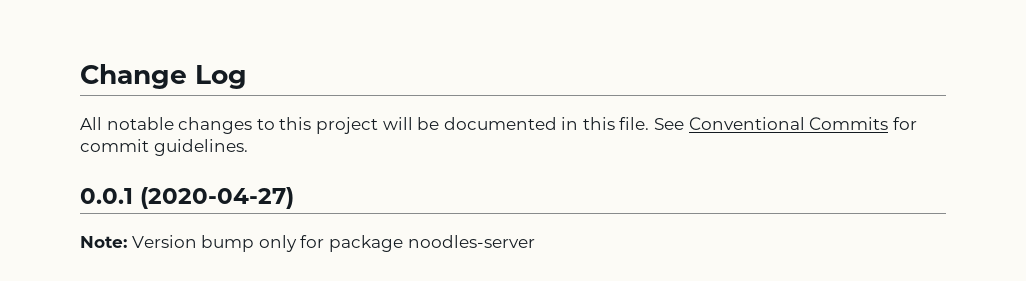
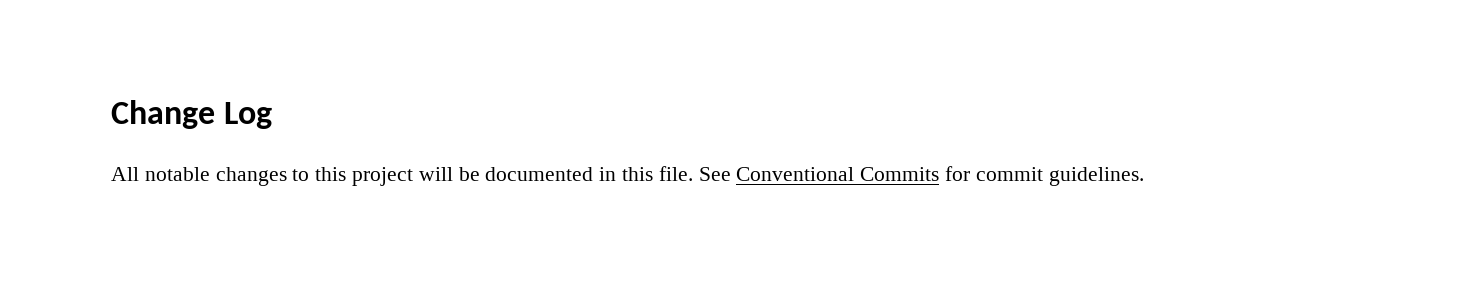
[80,187,294,209] [80,235,535,252] // 0.0.1 (2020-04-27) // Note: Version bump only for package noodles-server -> (1144, 176) none

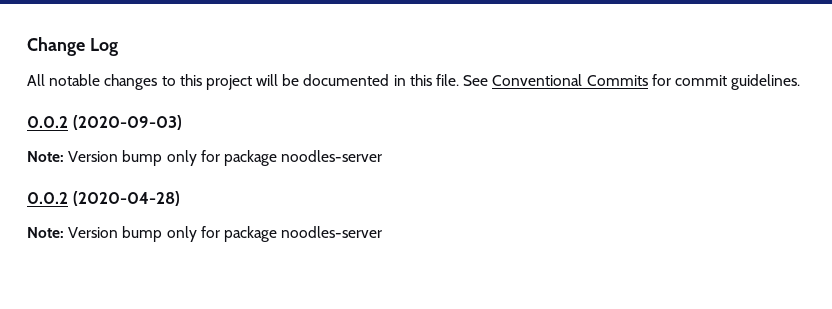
(1144, 176) none -> [27,115,182,130] [27,150,383,166] [27,191,180,206] [27,226,383,242] // 0.0.2 (2020-09-03) // Note: Version bump only for package noodles-server // 0.0.2 (2020-04-28) // Note: Version bump only for package noodles-server

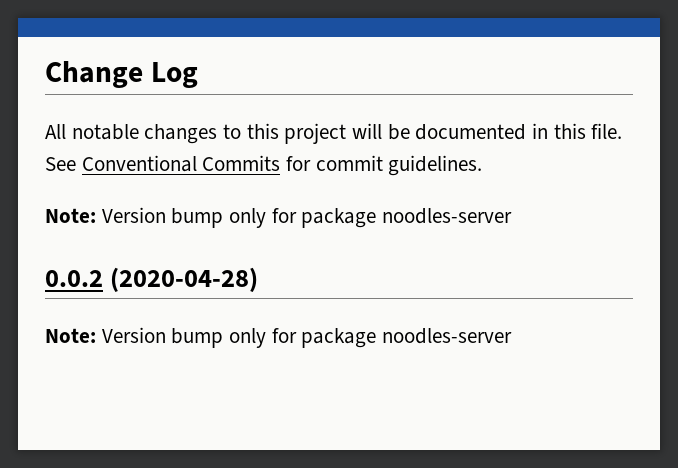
[27,115,182,130] // 0.0.2 (2020-09-03) -> (483, 165) none

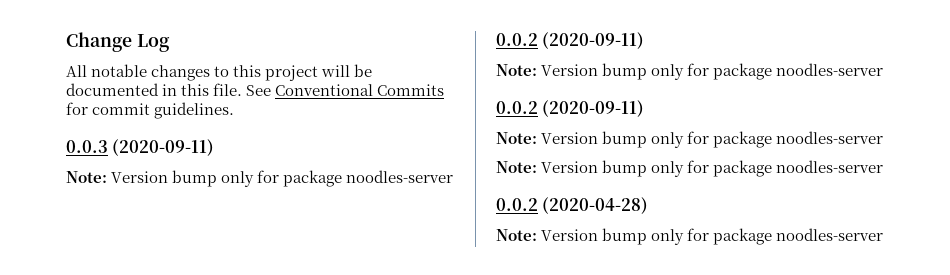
(483, 165) none -> [66,139,215,156] [66,170,454,187] [496,32,645,49] [496,63,884,80] [496,100,645,117] [496,131,884,148] // 0.0.3 (2020-09-11) // Note: Version bump only for package noodles-server // 0.0.2 (2020-09-11) // Note: Version bump only for package noodles-server // 0.0.2 (2020-09-11) // Note: Version bump only for package noodles-server

